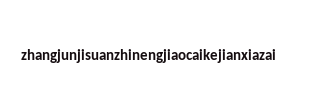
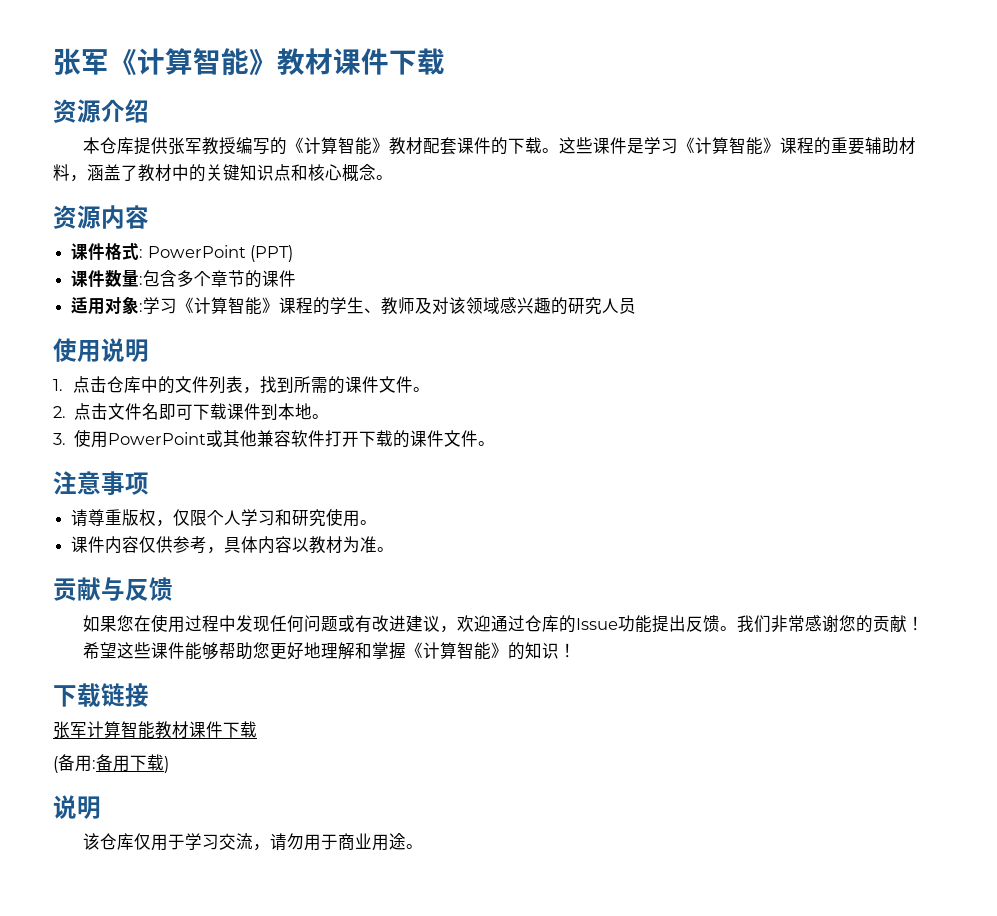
[21,49,276,63] zhangjunjisuanzhinengjiaocaikejianxiazai -> [53,48,445,75] [53,99,149,123] [83,137,917,155] [53,164,393,182] [53,205,149,229] [71,243,294,262] [71,270,297,288] [71,296,637,315] [53,338,149,362] [53,376,430,394] [53,403,330,420] [53,430,496,448] [53,471,149,495] [71,509,378,527] [71,536,395,554] [53,577,173,601] [83,615,925,633] [83,642,577,660] [53,683,149,708] [53,721,257,739] [53,754,169,773] [53,795,101,819] [83,833,424,851] 张军《计算智能》教材课件下载 // 资源介绍 // 本仓库提供张军教授编写的《计算智能》教材配套课件的下载。这些课件是学习《计算智能》课程的重要辅助材料，涵盖了教材中的关键知识点和核心概念。 // 资源内容 // 课件格式: PowerPoint (PPT) // 课件数量:包含多个章节的课件 // 适用对象:学习《计算智能》课程的学生、教师及对该领域感兴趣的研究人员 // 使用说明 // 1.点击仓库中的文件列表，找到所需的课件文件。 // 2.点击文件名即可下载课件到本地。 // 3.使用PowerPoint或其他兼容软件打开下载的课件文件。 // 注意事项 // 请尊重版权，仅限个人学习和研究使用。 // 课件内容仅供参考，具体内容以教材为准。 // 贡献与反馈 // 如果您在使用过程中发现任何问题或有改进建议，欢迎通过仓库的Issue功能提出反馈。我们非常感谢您的贡献！ // 希望这些课件能够帮助您更好地理解和掌握《计算智能》的知识！ // 下载链接 // 张军计算智能教材课件下载 // (备用:备用下载) // 说明 // 该仓库仅用于学习交流，请勿用于商业用途。

